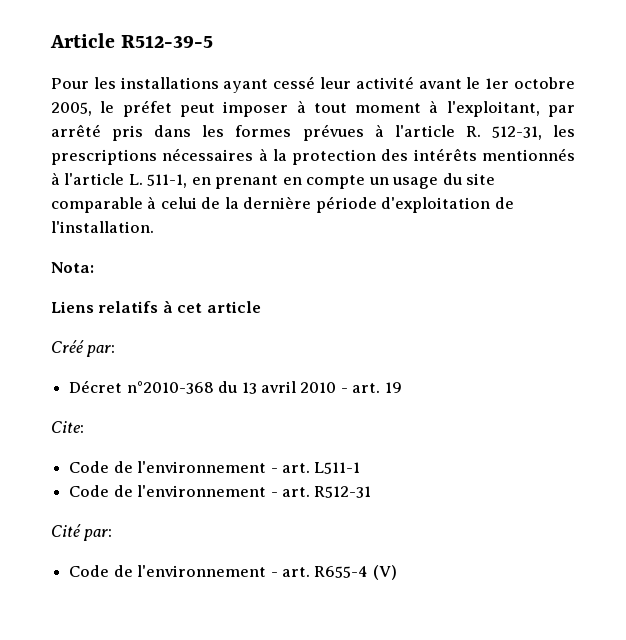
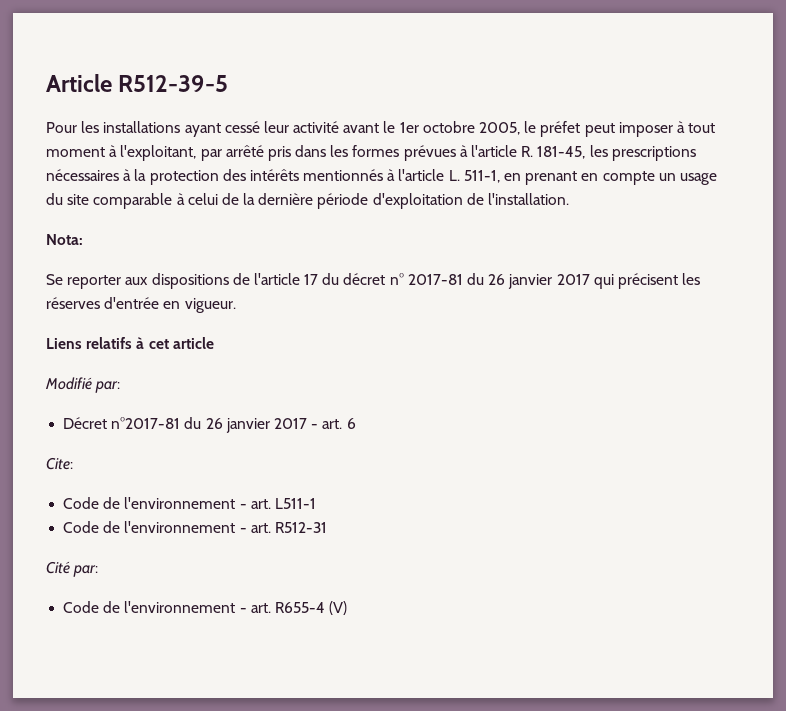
[491,126,542,140] 512-31, -> [537,146,586,159] 181-45,
(94, 267) none -> [46,273,701,289] [46,297,236,313] // Se reporter aux dispositions de l'article 17 du décret n° 2017-81 du 26 janvier 2017 qui précisent les réserves d'entrée en vigueur.
[51,340,84,353] Créé -> [45,377,92,390] Modifié
[126,381,402,394] n°2010-368 du 13 avril 2010 - art. 19 -> [111,417,356,433] n°2017-81 du 26 janvier 2017 - art. 6

